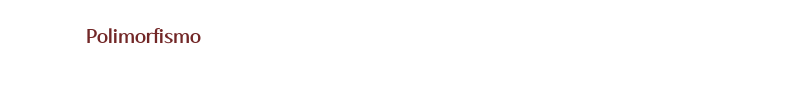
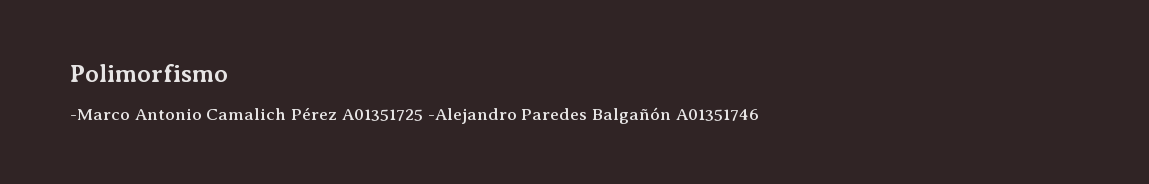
(201, 36) none -> [70,107,759,124] // -Marco Antonio Camalich Pérez A01351725 -Alejandro Paredes Balgañón A01351746

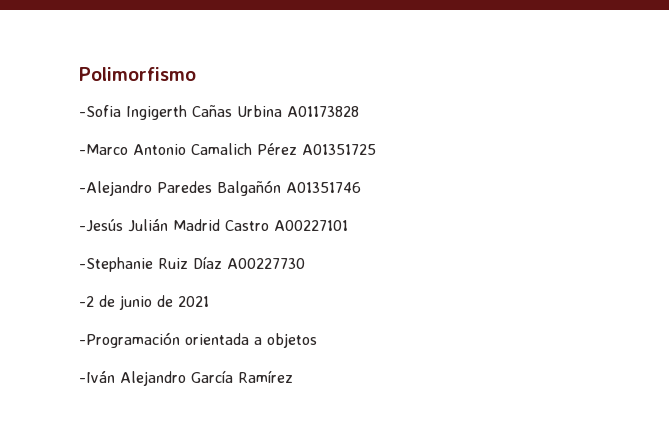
(228, 73) none -> [79,105,359,120] // -Sofia Ingigerth Cañas Urbina A01173828
(423, 115) none -> (376, 149) //
(759, 115) none -> [79,219,348,232] [79,256,305,272] [79,295,209,310] [79,332,317,348] [79,370,293,386] // -Jesús Julián Madrid Castro A00227101 // -Stephanie Ruiz Díaz A00227730 // -2 de junio de 2021 // -Programación orientada a objetos // -Iván Alejandro García Ramírez

